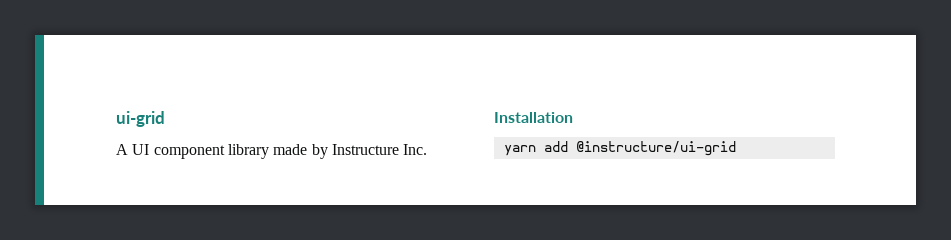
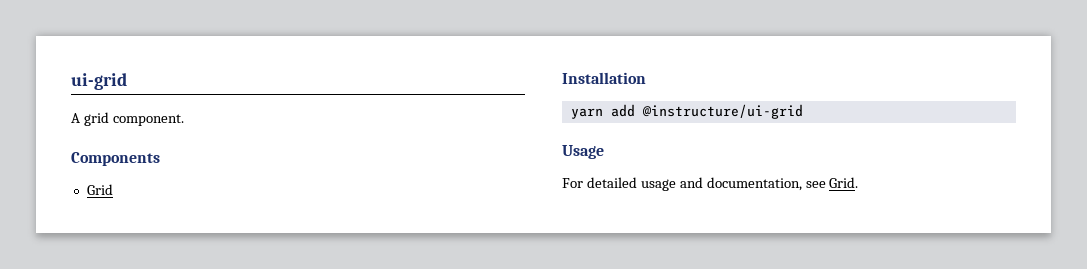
[132,144,428,159] [494,112,573,123] [503,141,736,156] UI component library made by Instructure Inc. // Installation // yarn add @instructure/ui-grid -> [83,112,184,126] [71,152,160,166] [86,184,113,195] [562,72,646,84] [570,104,803,119] [562,145,604,159] [562,177,859,191] grid component. // Components // Grid // Installation // yarn add @instructure/ui-grid // Usage // For detailed usage and documentation, see Grid.

